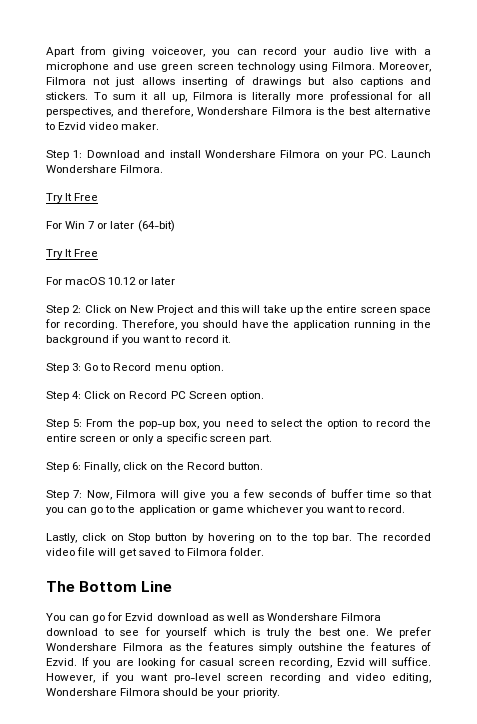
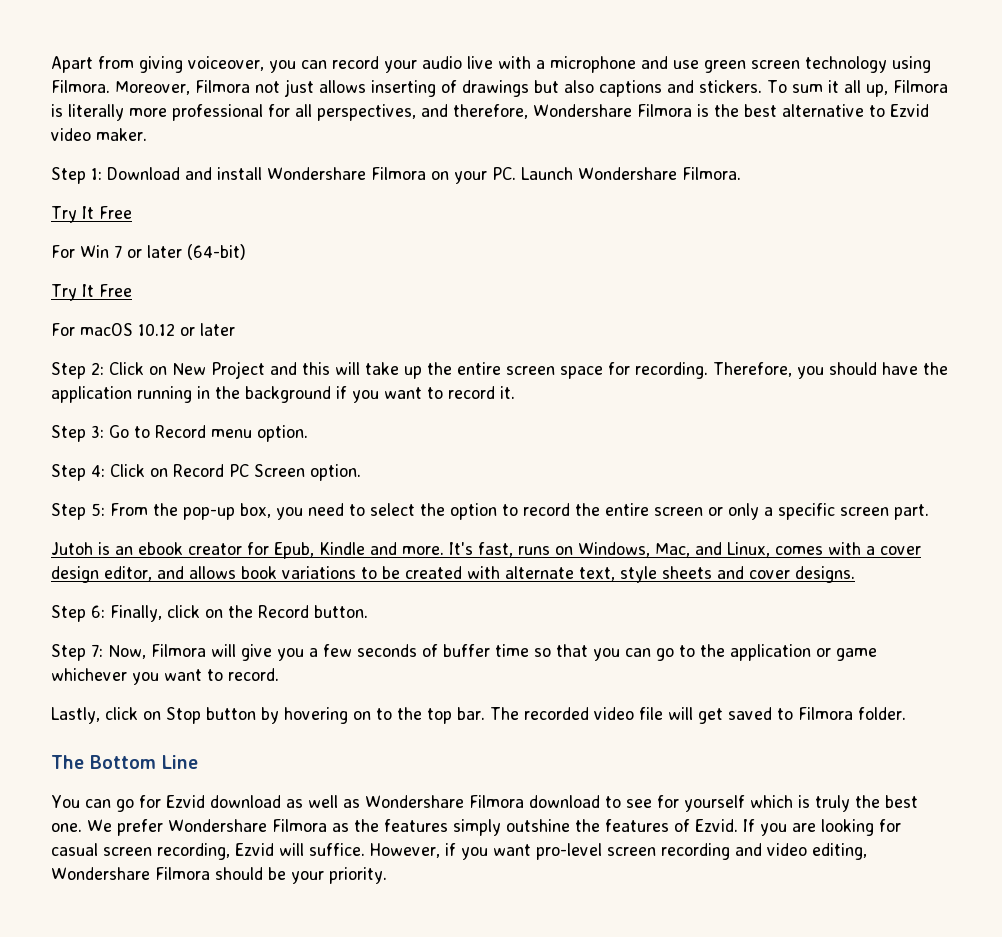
(272, 439) none -> [51,542,921,559] [51,566,855,583] // Jutoh is an ebook creator for Epub, Kindle and more. It's fast, runs on Windows, Mac, and Linux, comes with a cover design editor, and allows book variations to be created with alternate text, style sheets and cover designs.

